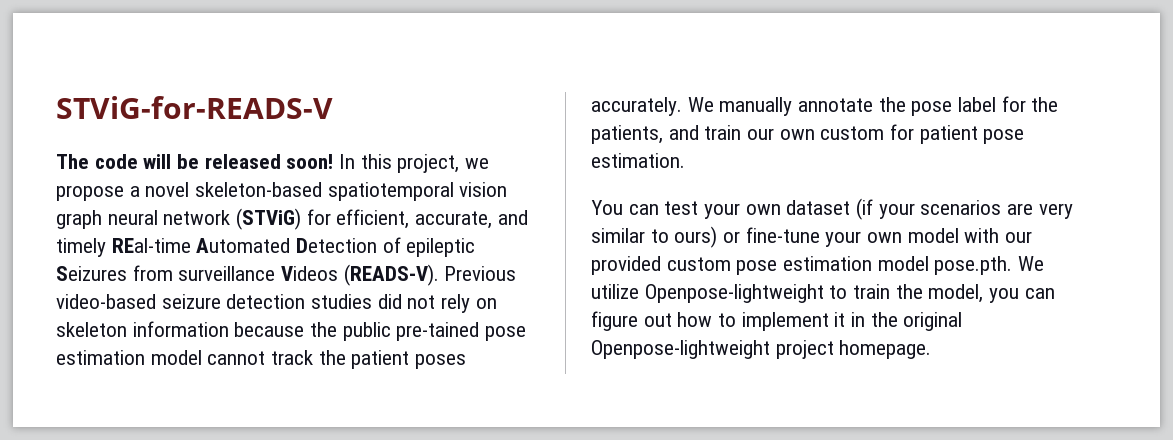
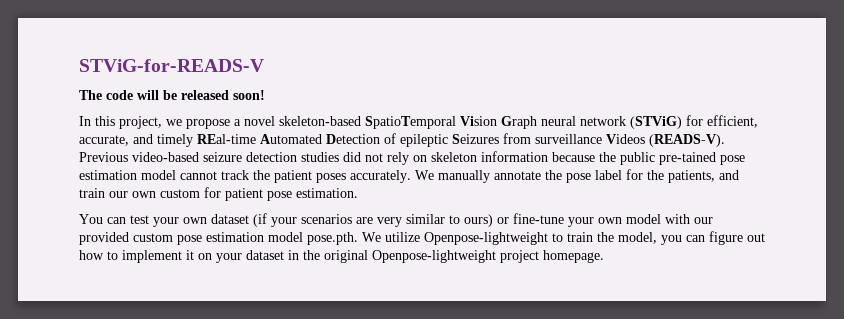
(334, 161) none -> (265, 95) //
[327,182,508,201] [56,210,102,229] spatiotemporal vision graph -> [365,116,537,129] SpatioTemporal Vision Graph
(846, 319) none -> [198,250,284,263] on your dataset

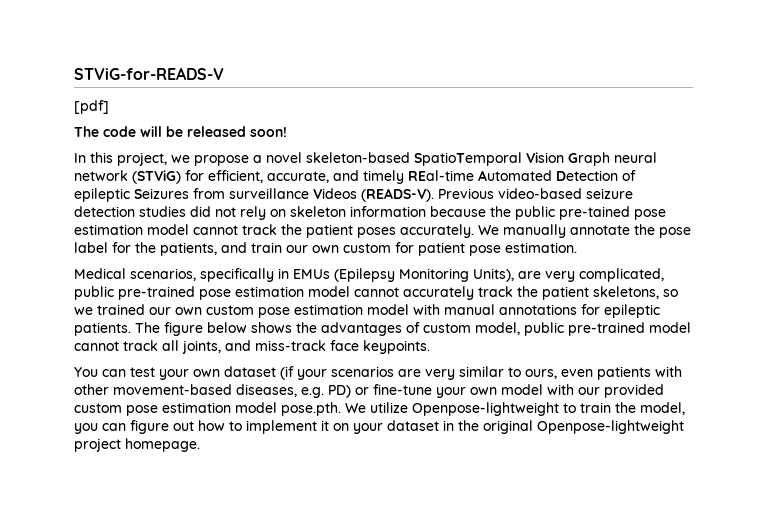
(264, 65) none -> [74,100,109,114] // [pdf]
(358, 193) none -> [74,268,664,282] [74,286,678,300] [74,304,660,318] [74,322,691,336] [74,340,430,354] // Medical scenarios, specifically in EMUs (Epilepsy Monitoring Units), are very complicated, public pre-trained pose estimation model cannot accurately track the patient skeletons, so we trained our own custom pose estimation model with manual annotations for epileptic patients. The figure below shows the advantages of custom model, public pre-trained model cannot track all joints, and miss-track face keypoints.
[464,214,493,227] ours) -> [525,366,682,380] [74,384,351,398] ours, even patients with other movement-based diseases, e.g. PD)

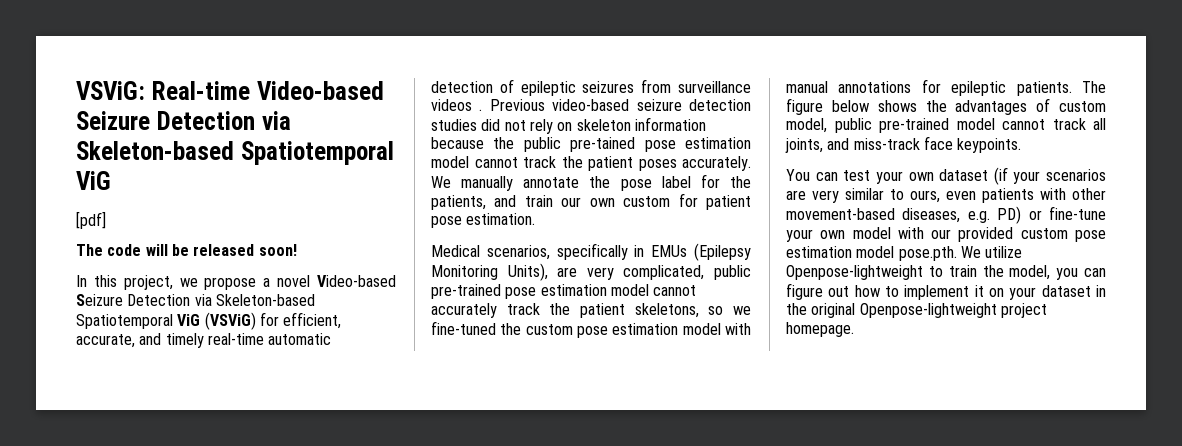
[74,67,224,80] STViG-for-READS-V -> [76,81,384,100] [76,111,291,130] [76,141,394,165] [76,171,111,190] VSViG: Real-time Video-based Seizure Detection via Skeleton-based Spatiotemporal ViG
[306,152,657,166] [74,170,181,184] skeleton-based SpatioTemporal Vision Graph neural network (STViG) -> [317,275,396,287] [76,294,315,306] [76,312,256,330] Video-based Seizure Detection via Skeleton-based Spatiotemporal ViG (VSViG)
[408,170,618,181] REal-time Automated Detection -> [207,333,332,345] [431,81,493,93] real-time automatic detection
[134,188,189,199] Seizures -> [582,81,635,93] seizures
[313,188,434,202] Videos (READS-V). -> [431,99,483,111] videos .
[97,304,202,315] trained our own -> [431,321,522,335] fine-tuned the

